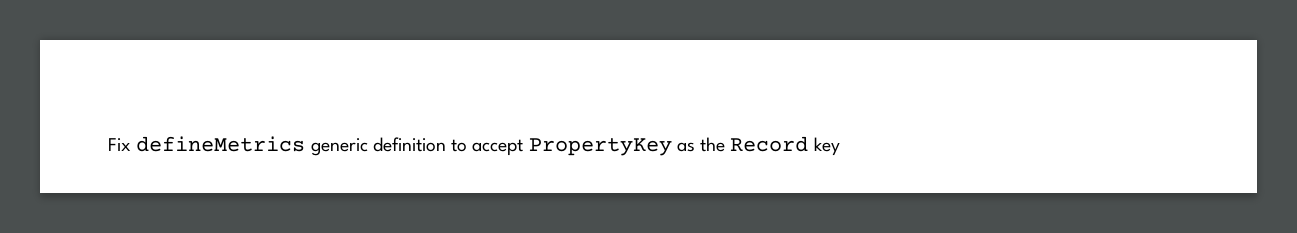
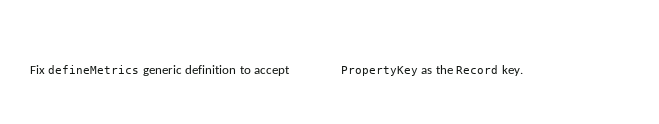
[813,137,840,156] key -> [501,65,523,76] key.

